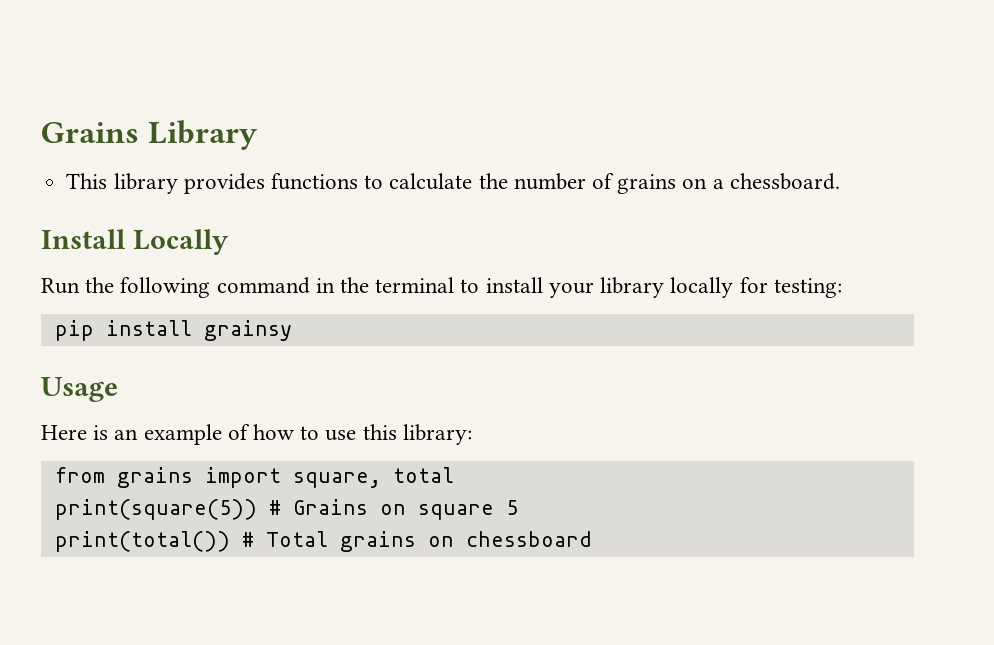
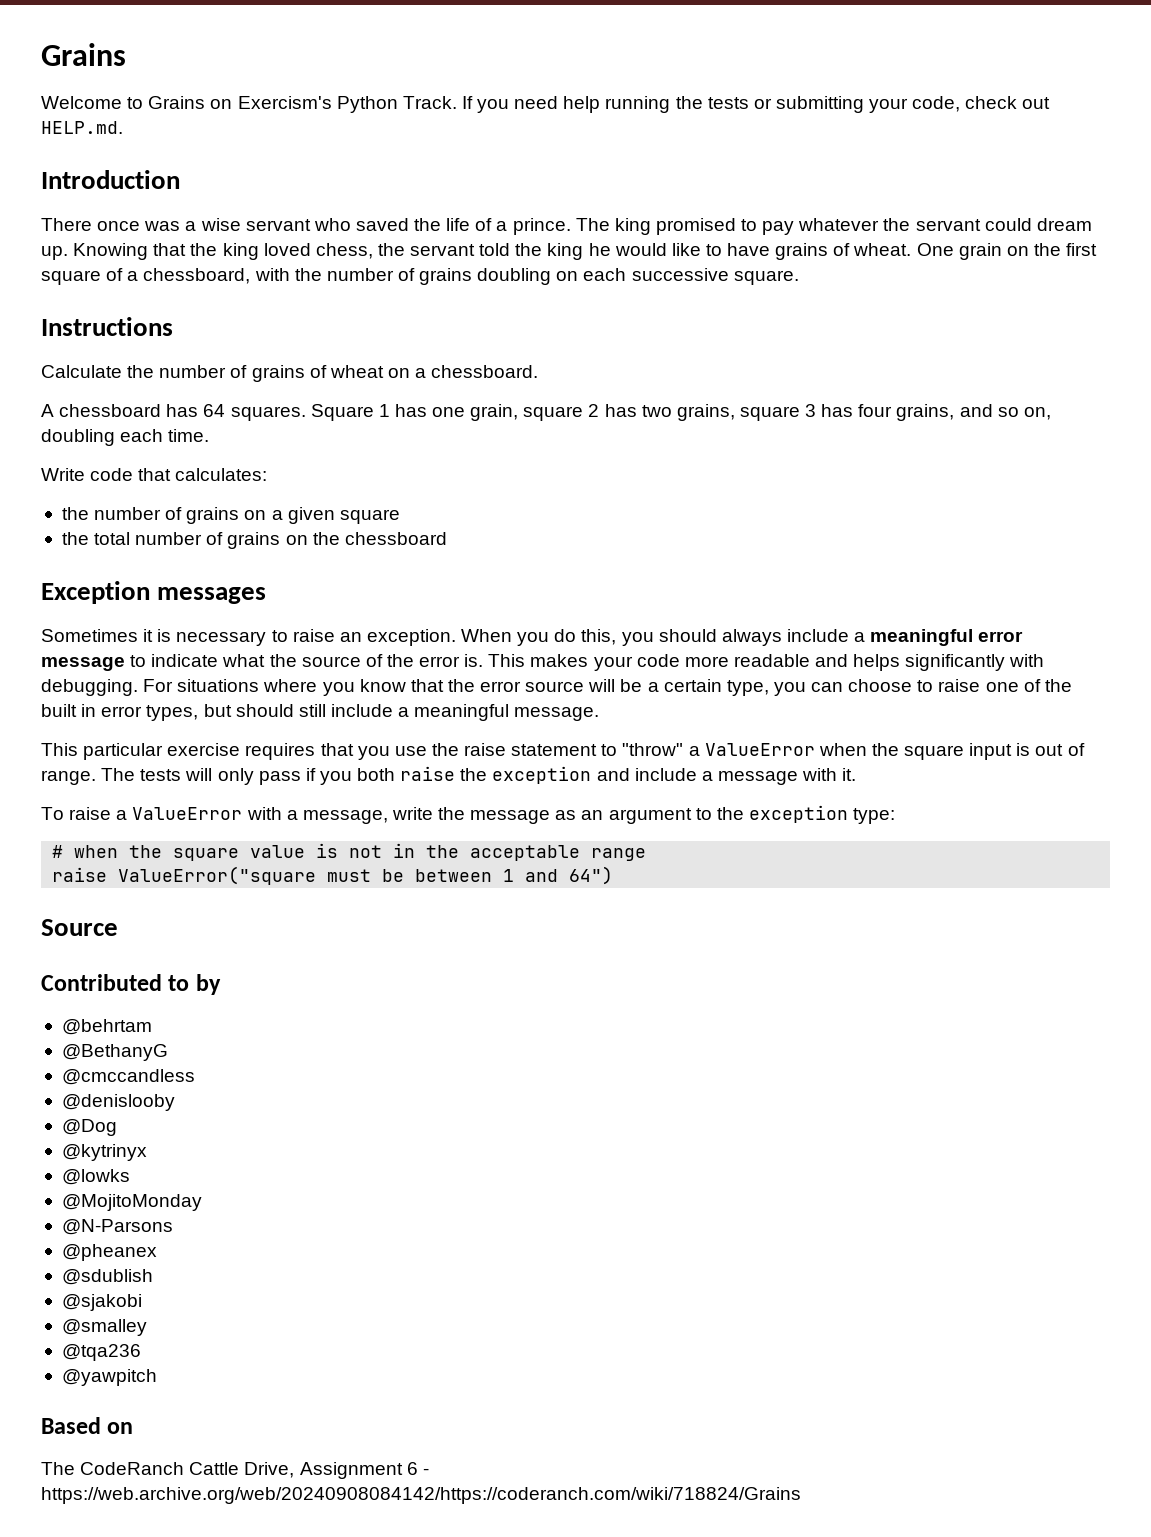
[41,120,257,150] [66,173,473,194] Grains Library // This library provides functions to calculate -> [41,43,126,66] [41,96,1051,113] [41,121,123,134] [41,170,180,189] [41,218,1092,235] [41,243,1098,260] [41,268,799,285] [41,317,173,336] [41,365,539,382] [41,404,1051,421] [41,429,210,446] [41,468,268,481] Grains // Welcome to Grains on Exercism's Python Track. If you need help running the tests or submitting your code, check out HELP.md. // Introduction // There once was a wise servant who saved the life of a prince. The king promised to pay whatever the servant could dream up. Knowing that the king loved chess, the servant told the king he would like to have grains of wheat. One grain on the first square of a chessboard, with the number of grains doubling on each successive square. // Instructions // Calculate the number of grains of wheat on a chessboard. // A chessboard has 64 squares. Square 1 has one grain, square 2 has two grains, square 3 has four grains, and so on, doubling each time. // Write code that calculates: //
[729,173,840,190] [41,229,229,255] [41,277,842,298] [54,320,292,341] [41,377,118,402] [41,424,472,445] [54,467,454,488] [54,499,518,520] [54,531,592,552] chessboard. // Install Locally // Run the following command in the terminal to install your library locally for testing: // pip install grainsy // Usage // Here is an example of how to use this library: // from grains import square, total // print(square(5)) # Grains on square 5 // print(total()) # Total grains on chessboard -> [287,507,400,524] [61,532,447,549] [41,581,267,604] [41,629,1024,646] [41,654,1045,671] [41,679,1072,696] [41,704,600,721] [41,743,1085,760] [41,766,857,785] [41,805,896,824] [52,843,647,861] [52,866,614,885] [41,919,118,936] [41,974,221,995] [61,1019,152,1035] [61,1044,168,1061] [61,1069,195,1085] [61,1094,175,1111] [61,1119,117,1136] [61,1144,147,1161] [61,1169,130,1185] [61,1194,202,1211] [61,1219,173,1235] [61,1244,157,1261] [61,1269,153,1285] [61,1294,142,1311] [61,1319,147,1336] [61,1344,141,1361] [61,1369,157,1386] [41,1417,134,1434] [41,1462,429,1479] [41,1487,801,1504] given square // the total number of grains on the chessboard // Exception messages // Sometimes it is necessary to raise an exception. When you do this, you should always include a meaningful error message to indicate what the source of the error is. This makes your code more readable and helps significantly with debugging. For situations where you know that the error source will be a certain type, you can choose to raise one of the built in error types, but should still include a meaningful message. // This particular exercise requires that you use the raise statement to "throw" a ValueError when the square input is out of range. The tests will only pass if you both raise the exception and include a message with it. // To raise a ValueError with a message, write the message as an argument to the exception type: // # when the square value is not in the acceptable range // raise ValueError("square must be between 1 and 64") // Source // Contributed to by // @behrtam // @BethanyG // @cmccandless // @denislooby // @Dog // @kytrinyx // @lowks // @MojitoMonday // @N-Parsons // @pheanex // @sdublish // @sjakobi // @smalley // @tqa236 // @yawpitch // Based on // The CodeRanch Cattle Drive, Assignment 6 - https://web.archive.org/web/20240908084142/https://coderanch.com/wiki/718824/Grains

